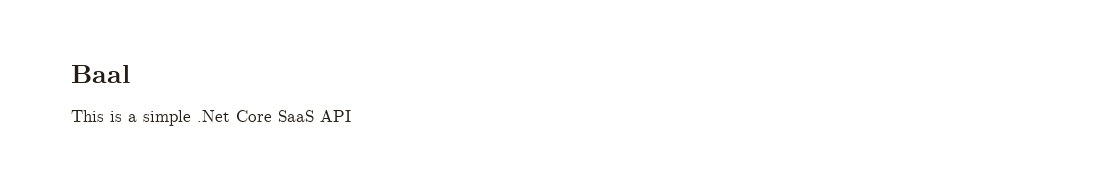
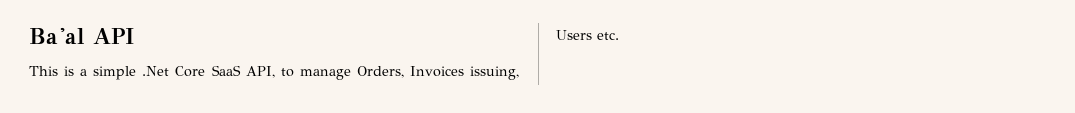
[71,65,130,83] Baal -> [29,27,134,44] Ba'al API
[320,110,351,122] API -> [245,66,519,80] [556,30,619,40] API, to manage Orders, Invoices issuing, Users etc.

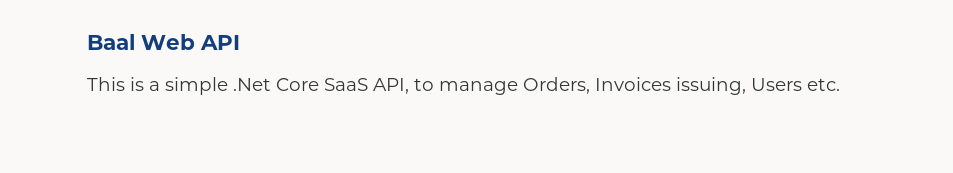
[29,27,84,44] Ba'al -> [87,34,195,50] Baal Web

